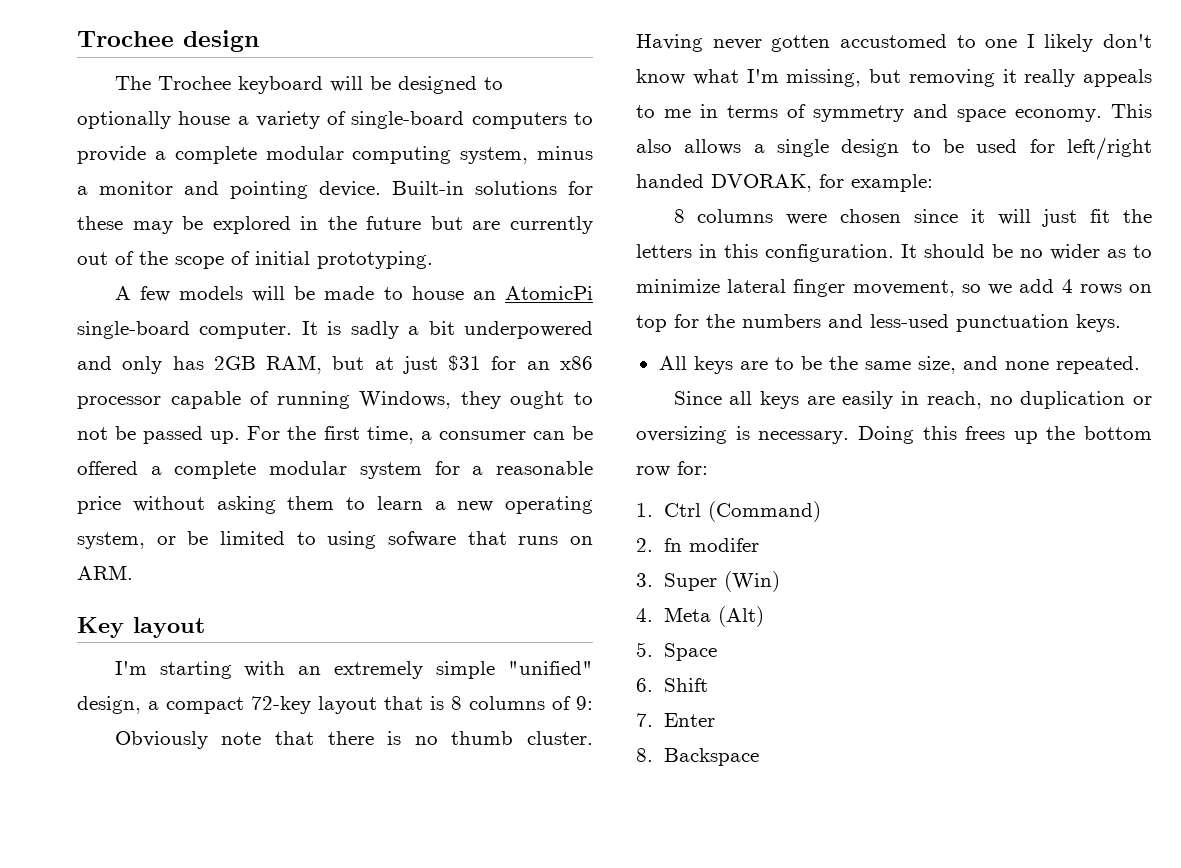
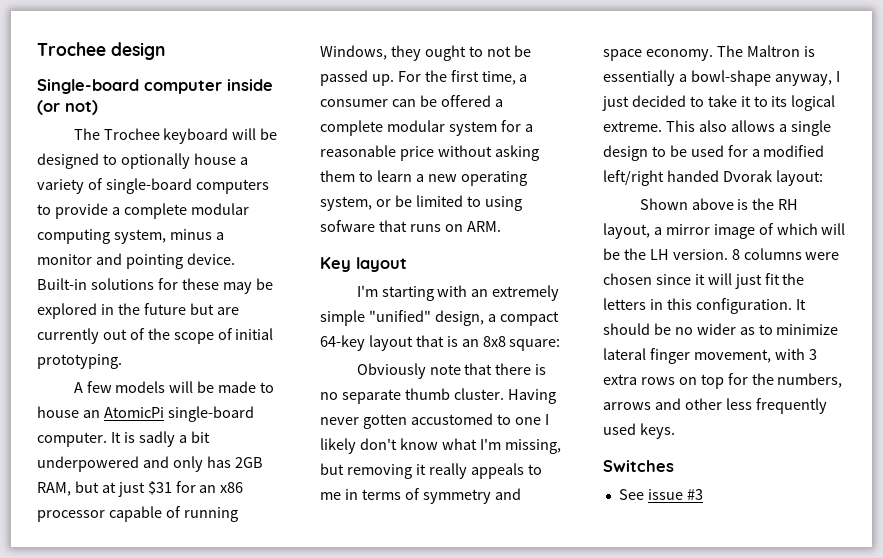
(259, 41) none -> [37,79,273,94] [37,100,98,115] // Single-board computer inside (or not)
[251,696,311,714] 72-key -> [320,335,365,351] 64-key
[451,696,593,710] 8 columns of 9: -> [461,336,561,351] an 8x8 square:
(438, 740) none -> [341,389,401,404] separate
(1102, 115) none -> [716,45,815,57] [603,70,840,86] [602,95,836,111] [603,121,662,132] The Maltron is essentially a bowl-shape anyway, I just decided to take it to its logical extreme.
[1067,137,1152,160] [636,174,933,192] left/right handed DVORAK, for example: // -> [751,145,825,157] [603,170,823,186] [639,198,799,210] [603,223,846,239] [603,248,728,260] a modified left/right handed Dvorak layout: // Shown above is the RH layout, a mirror image of which will be the LH version.
[961,279,1073,295] so we add 4 -> [774,348,817,360] [603,374,637,385] with 3 extra
[742,314,1121,332] [658,356,1140,374] [673,391,1152,409] [636,426,1152,444] [636,461,708,477] [636,501,821,522] [636,538,759,552] [636,571,780,592] [636,606,764,627] [636,642,717,661] [636,678,708,692] [636,713,715,727] [636,748,759,766] numbers and less-used punctuation keys. // All keys are to be the same size, and none repeated. // Since all keys are easily in reach, no duplication or oversizing is necessary. Doing this frees up the bottom row for: // 1. Ctrl (Command) // 2. fn modifer // 3. Super (Win) // 4. Meta (Alt) // 5. Space // 6. Shift // 7. Enter // 8. Backspace -> [777,373,843,388] [603,398,827,414] [603,423,675,439] [603,460,674,472] [618,489,703,500] numbers, arrows and other less frequently used keys. // Switches // See issue #3

